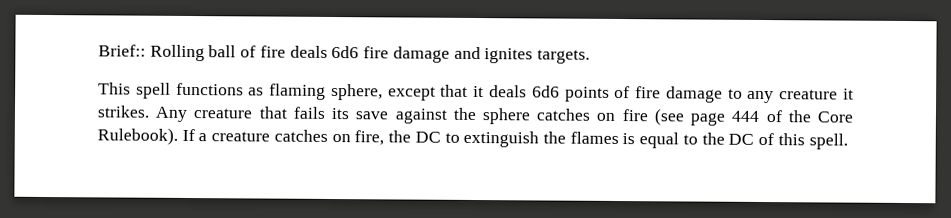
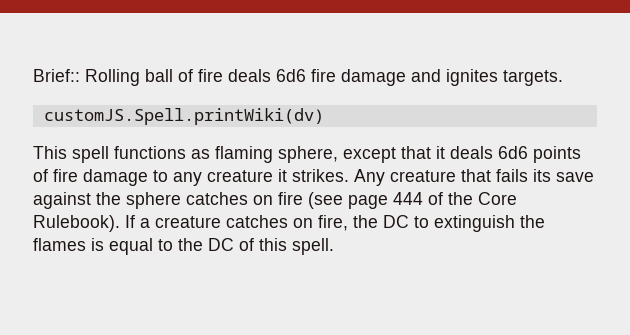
(590, 56) none -> [43,108,324,125] // customJS.Spell.printWiki(dv)

